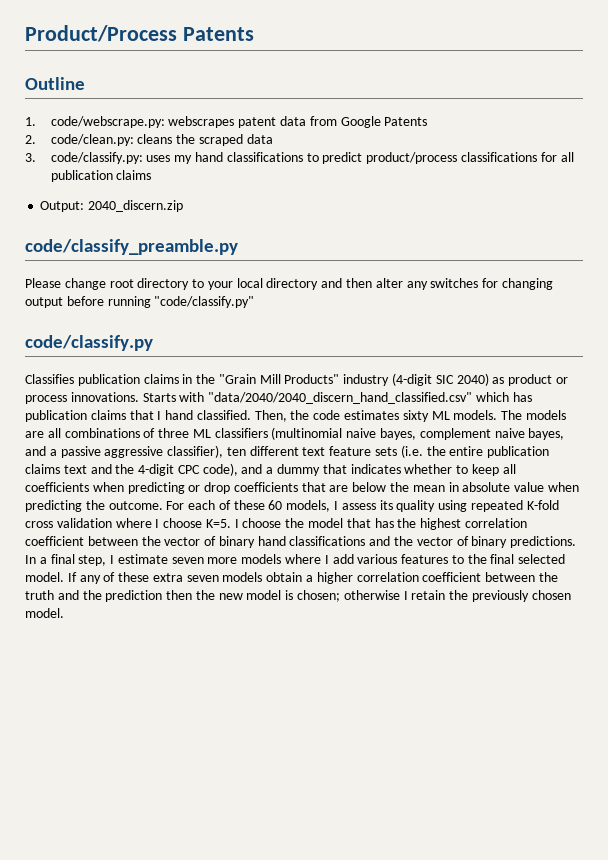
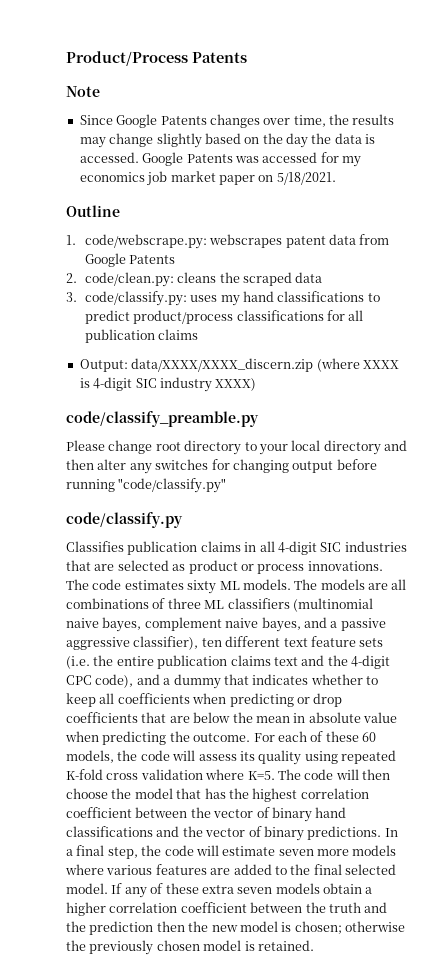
(254, 34) none -> [66,86,100,97] [79,114,395,128] [79,133,376,148] [79,152,361,167] [79,171,336,186] // Note // Since Google Patents changes over time, the results may change slightly based on the day the data is accessed. Google Patents was accessed for my economics job market paper on 5/18/2021.
[88,200,184,212] 2040_discern.zip -> [131,358,399,372] [79,377,257,392] data/XXXX/XXXX_discern.zip (where XXXX is 4-digit SIC industry XXXX)
[196,373,489,386] the "Grain Mill Products" industry (4-digit SIC 2040) -> [259,541,407,555] [66,560,169,571] all 4-digit SIC industries that are selected
[142,392,532,404] [25,410,310,422] Starts with "data/2040/2040_discern_hand_classified.csv" which has publication claims that I hand classified. Then, the -> [66,579,89,590] The
[334,501,339,510] I -> [117,750,196,761] the code will
[155,518,239,528] I choose K=5. I -> [247,769,390,780] K=5. The code will then
[110,555,115,564] I -> [141,845,219,856] the code will
[324,554,449,564] I add various features -> [106,864,272,875] various features are added
[403,590,446,600] I retain -> (405, 926) none
[25,608,64,618] model. -> [203,940,314,951] model is retained.

